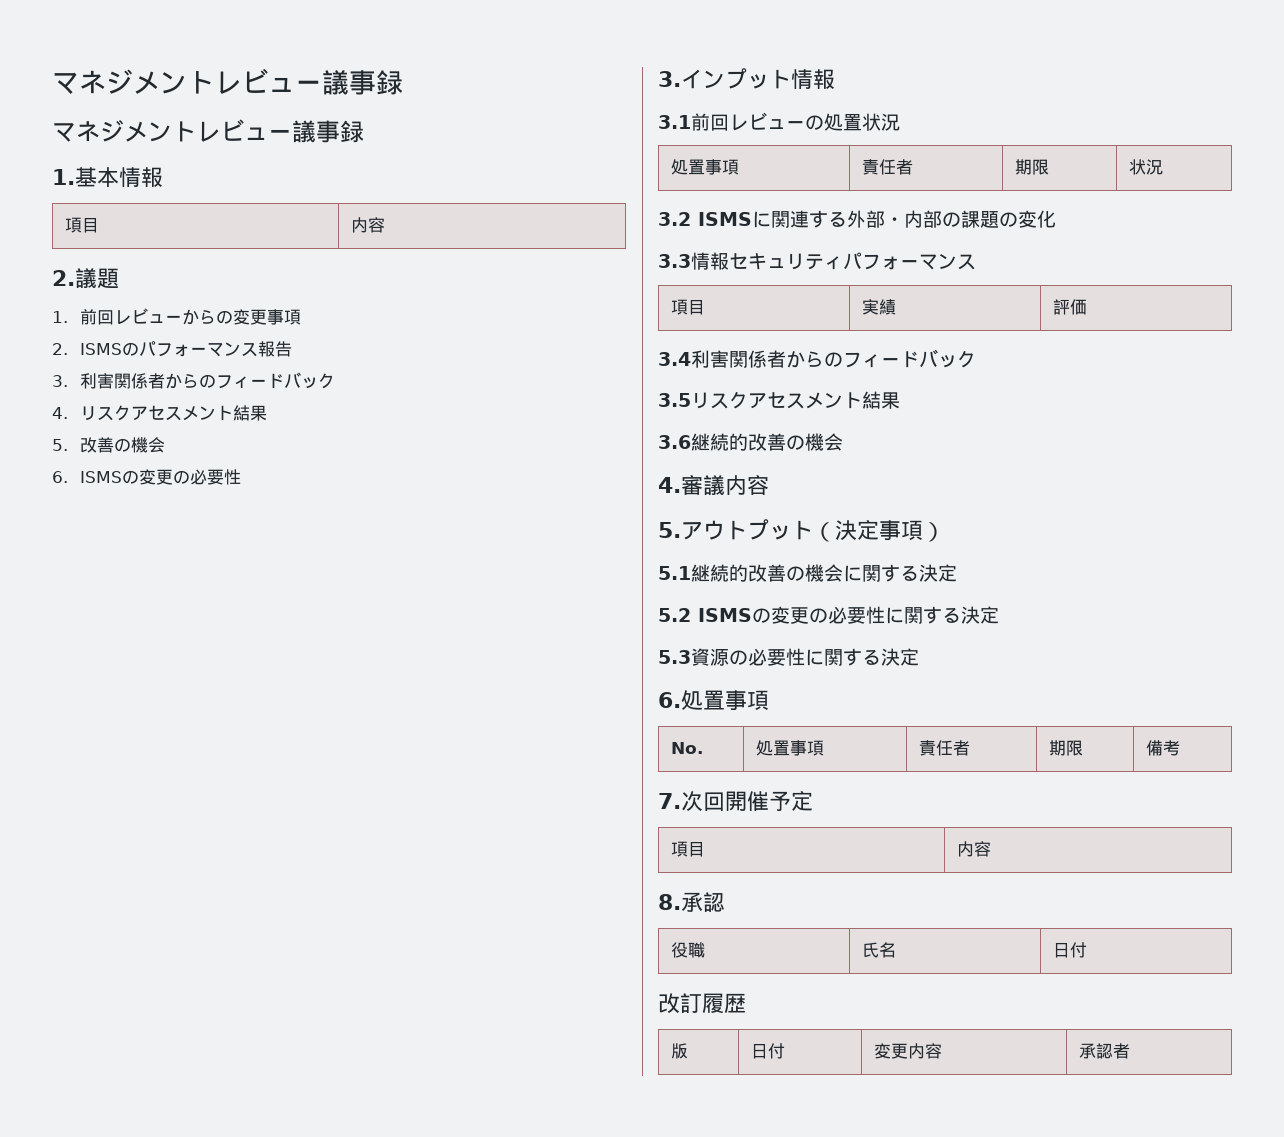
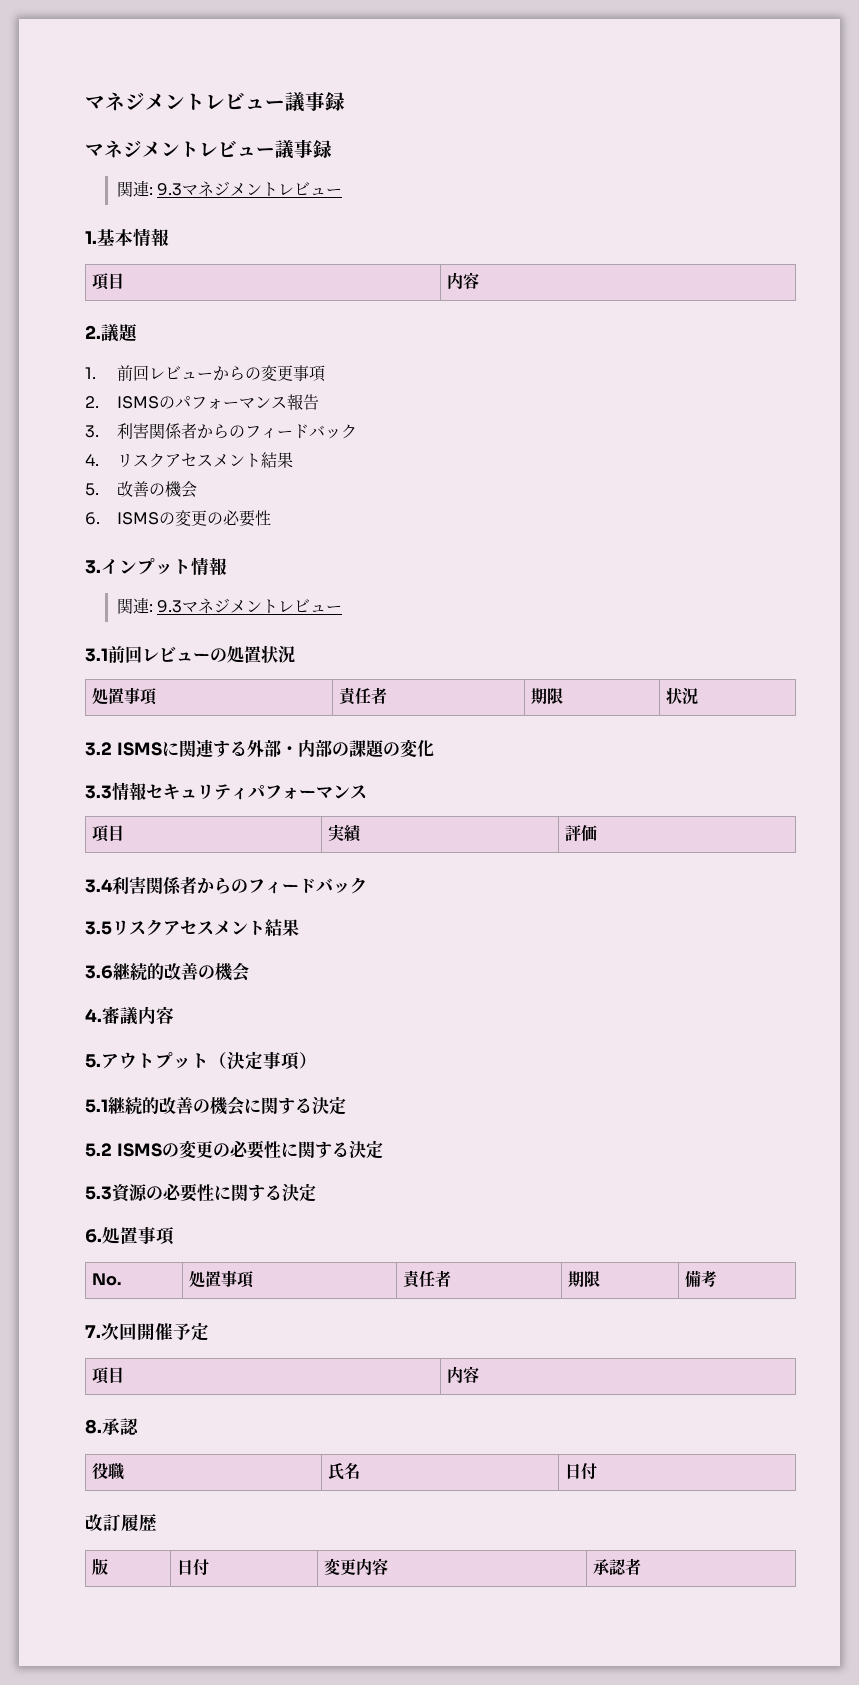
(364, 131) none -> [116,180,342,197] // 関連: 9.3マネジメントレビュー
(835, 79) none -> [116,597,342,614] // 関連: 9.3マネジメントレビュー

